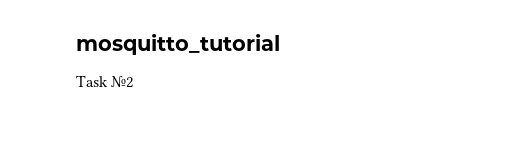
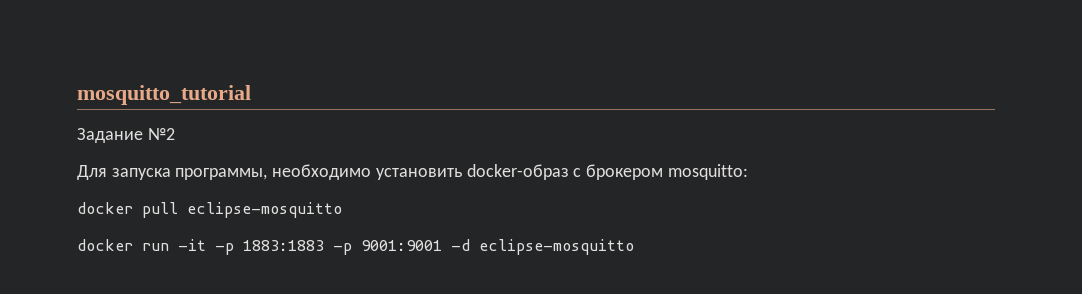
[76,75,108,87] Task -> [77,128,143,143] Задание
(134, 82) none -> [77,164,748,180] [77,202,342,218] [77,239,634,255] // Для запуска программы, необходимо установить docker-образ с брокером mosquitto: // docker pull eclipse-mosquitto // docker run -it -p 1883:1883 -p 9001:9001 -d eclipse-mosquitto

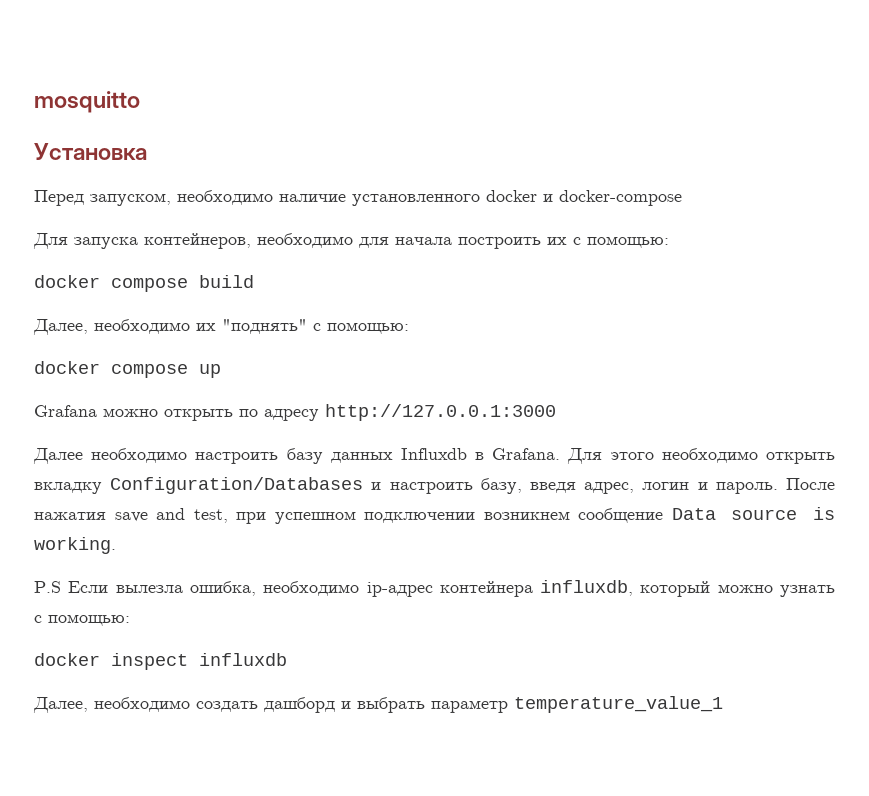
[77,85,251,105] [77,128,175,143] [77,164,748,180] [77,202,342,218] [77,239,634,255] mosquitto_tutorial // Задание №2 // Для запуска программы, необходимо установить docker-образ с брокером mosquitto: // docker pull eclipse-mosquitto // docker run -it -p 1883:1883 -p 9001:9001 -d eclipse-mosquitto -> [34,91,140,113] [34,143,147,160] [34,190,682,206] [33,233,669,249] [34,275,254,292] [33,319,409,335] [34,361,221,378] [34,404,556,421] [33,448,835,464] [34,477,836,494] [34,507,835,524] [34,537,116,554] [34,580,835,597] [34,614,130,626] [34,653,287,670] [33,696,723,713] mosquitto // Установка // Перед запуском, необходимо наличие установленного docker и docker-compose // Для запуска контейнеров, необходимо для начала построить их с помощью: // docker compose build // Далее, необходимо их "поднять" с помощью: // docker compose up // Grafana можно открыть по адресу http://127.0.0.1:3000 // Далее необходимо настроить базу данных Influxdb в Grafana. Для этого необходимо открыть вкладку Configuration/Databases и настроить базу, введя адрес, логин и пароль. После нажатия save and test, при успешном подключении возникнем сообщение Data source is working. // P.S Если вылезла ошибка, необходимо ip-адрес контейнера influxdb, который можно узнать с помощью: // docker inspect influxdb // Далее, необходимо создать дашборд и выбрать параметр temperature_value_1

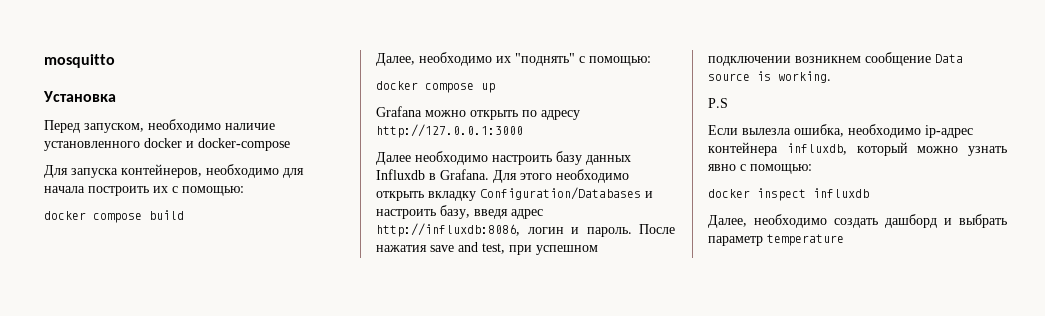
[584,482,635,494] адрес, -> [511,209,543,219] [376,223,520,237] адрес http://influxdb:8086,
(61, 587) none -> (728, 103) //
(835, 591) none -> [708,164,736,171] явно
[514,696,723,713] temperature_value_1 -> [767,234,844,246] temperature

